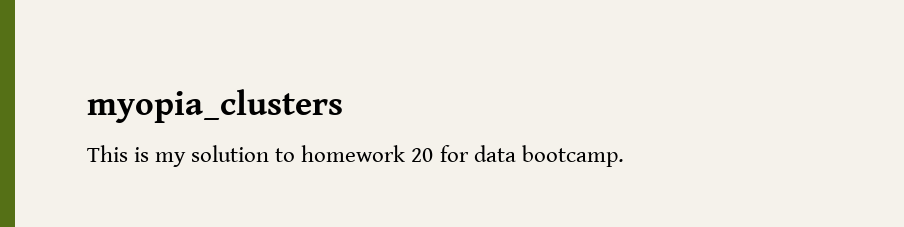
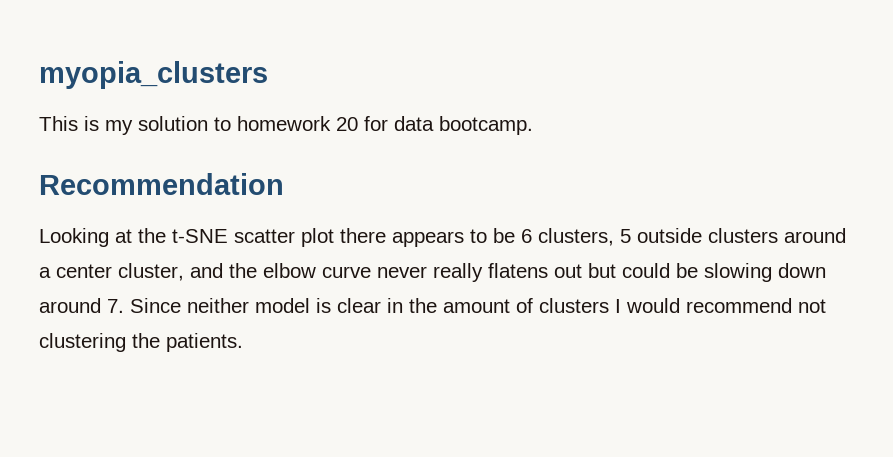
(624, 156) none -> [39,173,284,195] [39,228,846,247] [39,263,826,282] [39,298,826,313] [39,333,243,352] // Recommendation // Looking at the t-SNE scatter plot there appears to be 6 clusters, 5 outside clusters around a center cluster, and the elbow curve never really flatens out but could be slowing down around 7. Since neither model is clear in the amount of clusters I would recommend not clustering the patients.

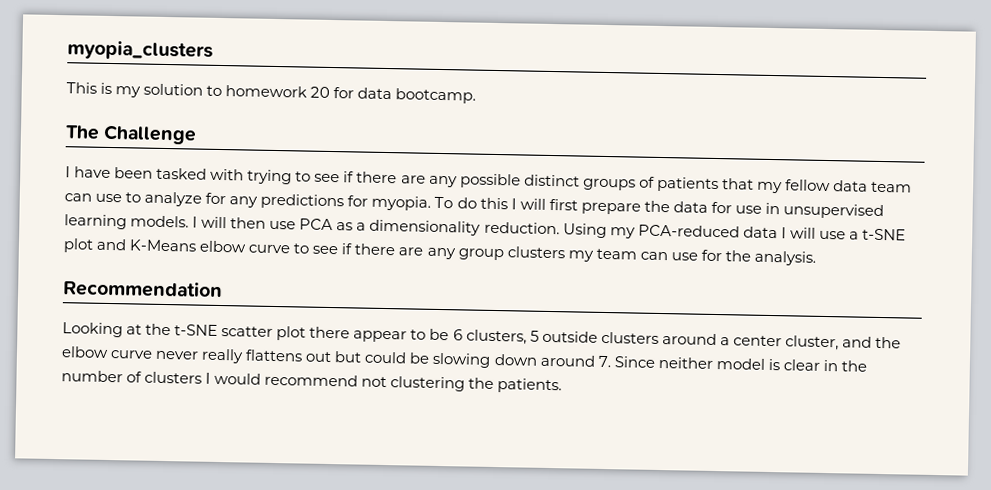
(533, 125) none -> [65,124,198,145] [65,166,913,194] [64,191,885,220] [64,214,906,241] [63,238,816,266] // The Challenge // I have been tasked with trying to see if there are any possible distinct groups of patients that my fellow data team can use to analyze for any predictions for myopia. To do this I will first prepare the data for use in unsupervised learning models. I will then use PCA as a dimensionality reduction. Using my PCA-reduced data I will use a t-SNE plot and K-Means elbow curve to see if there are any group clusters my team can use for the analysis.
[392,231,464,247] appears -> [353,330,408,343] appear
[488,263,548,278] flatens -> [245,349,304,362] flattens
[443,299,510,313] amount -> [61,370,123,383] number

